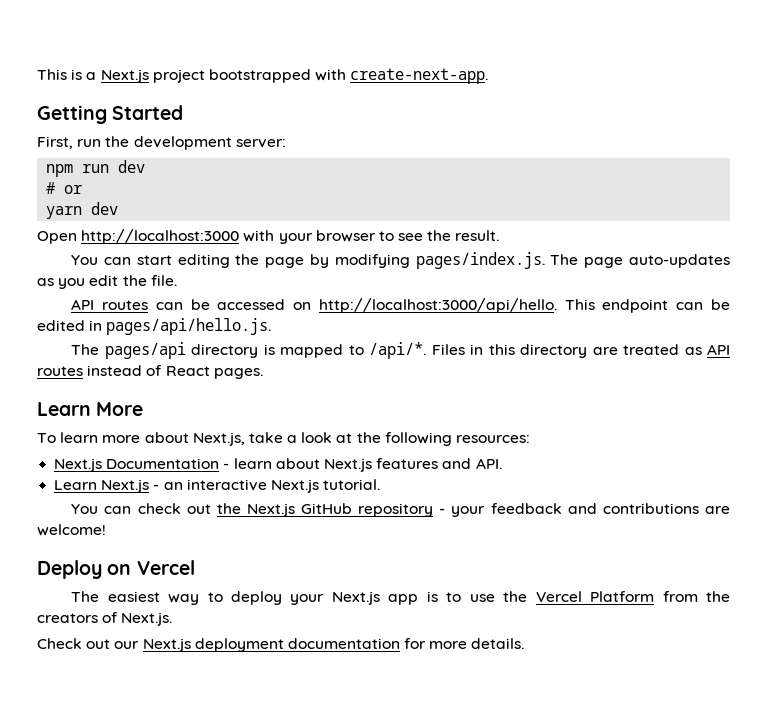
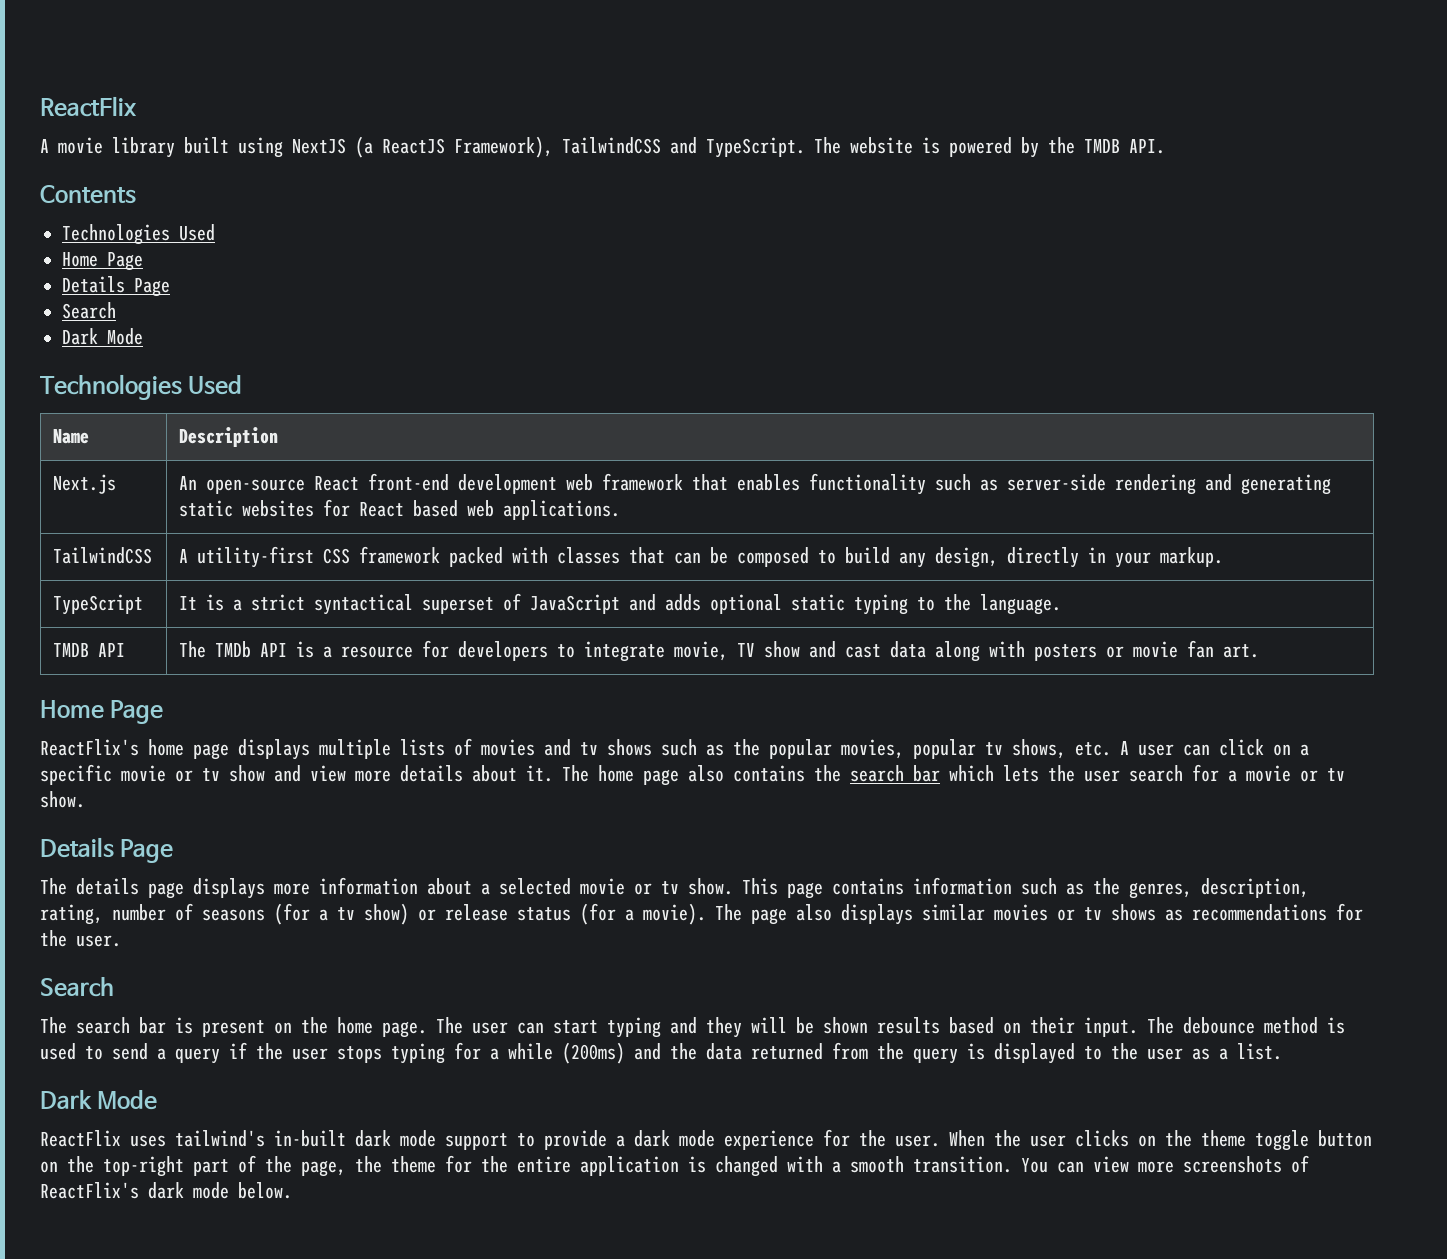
[37,68,489,84] [37,105,184,124] [37,136,286,150] [46,160,146,177] [46,182,83,194] [46,202,119,219] [37,229,500,244] [71,252,730,269] [37,275,177,289] [71,298,730,313] [37,318,272,335] [71,342,731,359] [37,365,263,379] [37,402,144,416] [37,432,531,446] [54,458,502,472] [54,479,381,493] [71,503,730,517] [37,524,106,536] [37,560,195,579] [71,591,730,605] [37,612,173,626] [37,638,525,652] This is a Next.js project bootstrapped with create-next-app. // Getting Started // First, run the development server: // npm run dev // # or // yarn dev // Open http://localhost:3000 with your browser to see the result. // You can start editing the page by modifying pages/index.js. The page auto-updates as you edit the file. // API routes can be accessed on http://localhost:3000/api/hello. This endpoint can be edited in pages/api/hello.js. // The pages/api directory is mapped to /api/*. Files in this directory are treated as API routes instead of React pages. // Learn More // To learn more about Next.js, take a look at the following resources: // Next.js Documentation - learn about Next.js features and API. // Learn Next.js - an interactive Next.js tutorial. // You can check out the Next.js GitHub repository - your feedback and contributions are welcome! // Deploy on Vercel // The easiest way to deploy your Next.js app is to use the Vercel Platform from the creators of Next.js. // Check out our Next.js deployment documentation for more details. -> [40,96,137,117] [40,136,1165,158] [40,185,136,204] [62,224,215,245] [62,252,143,271] [62,276,170,297] [62,302,116,319] [62,328,143,345] [40,374,243,400] [53,429,90,444] [179,427,279,447] [53,474,117,494] [179,473,1332,495] [179,499,621,520] [53,547,153,564] [179,546,1224,568] [53,594,144,615] [179,593,1062,615] [53,643,126,657] [179,640,1260,662] [40,700,164,724] [40,738,1309,760] [40,764,1345,786] [40,791,85,808] [40,837,174,863] [40,877,1309,899] [40,903,1363,925] [40,930,121,947] [40,977,114,997] [40,1017,1345,1038] [40,1042,1282,1064] [40,1090,158,1110] [40,1129,1372,1151] [40,1155,1309,1177] [40,1182,292,1199] ReactFlix // A movie library built using NextJS (a ReactJS Framework), TailwindCSS and TypeScript. The website is powered by the TMDB API. // Contents // Technologies Used // Home Page // Details Page // Search // Dark Mode // Technologies Used // Name | Description // Next.js | An open-source React front-end development web framework that enables functionality such as server-side rendering and generating static websites for React based web applications. // TailwindCSS | A utility-first CSS framework packed with classes that can be composed to build any design, directly in your markup. // TypeScript | It is a strict syntactical superset of JavaScript and adds optional static typing to the language. // TMDB API | The TMDb API is a resource for developers to integrate movie, TV show and cast data along with posters or movie fan art. // Home Page // ReactFlix's home page displays multiple lists of movies and tv shows such as the popular movies, popular tv shows, etc. A user can click on a specific movie or tv show and view more details about it. The home page also contains the search bar which lets the user search for a movie or tv show. // Details Page // The details page displays more information about a selected movie or tv show. This page contains information such as the genres, description, rating, number of seasons (for a tv show) or release status (for a movie). The page also displays similar movies or tv shows as recommendations for the user. // Search // The search bar is present on the home page. The user can start typing and they will be shown results based on their input. The debounce method is used to send a query if the user stops typing for a while (200ms) and the data returned from the query is displayed to the user as a list. // Dark Mode // ReactFlix uses tailwind's in-built dark mode support to provide a dark mode experience for the user. When the user clicks on the theme toggle button on the top-right part of the page, the theme for the entire application is changed with a smooth transition. You can view more screenshots of ReactFlix's dark mode below.

